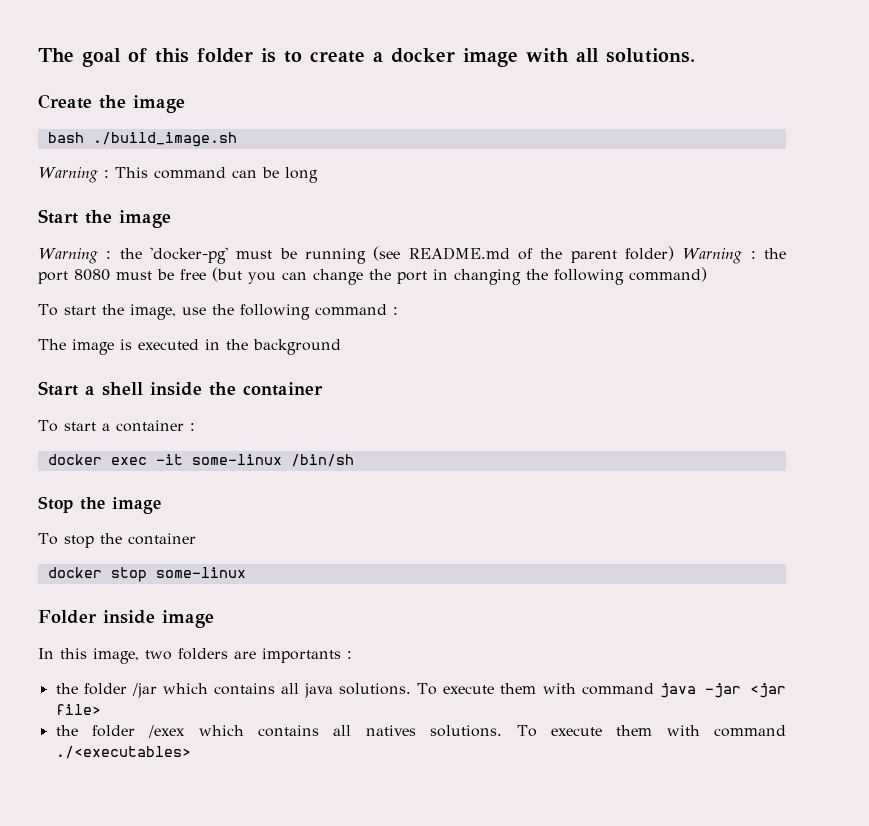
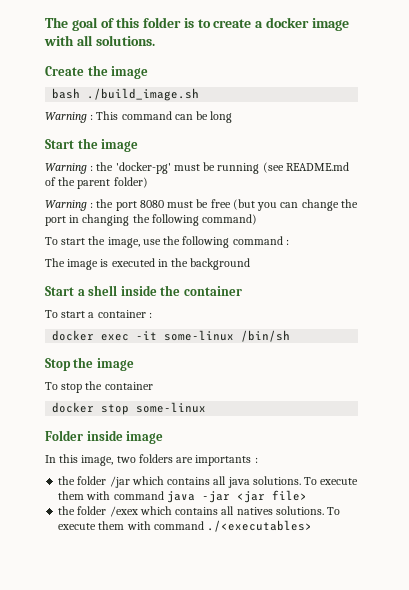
(675, 253) none -> (148, 182) //

